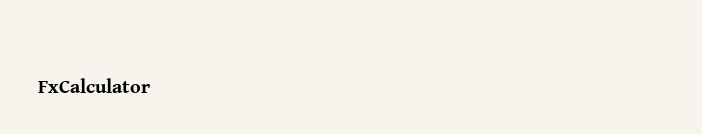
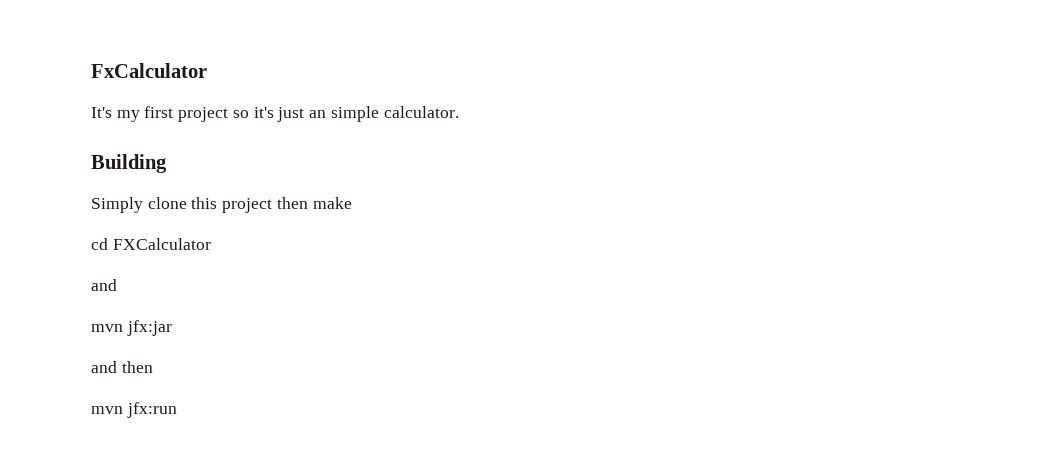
(150, 85) none -> [91,106,459,122] [91,154,167,173] [91,197,352,213] [91,238,211,250] [91,279,117,291] [91,320,172,336] [91,361,153,373] [91,402,177,418] // It's my first project so it's just an simple calculator. // Building // Simply clone this project then make // cd FXCalculator // and // mvn jfx:jar // and then // mvn jfx:run

